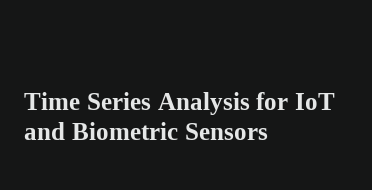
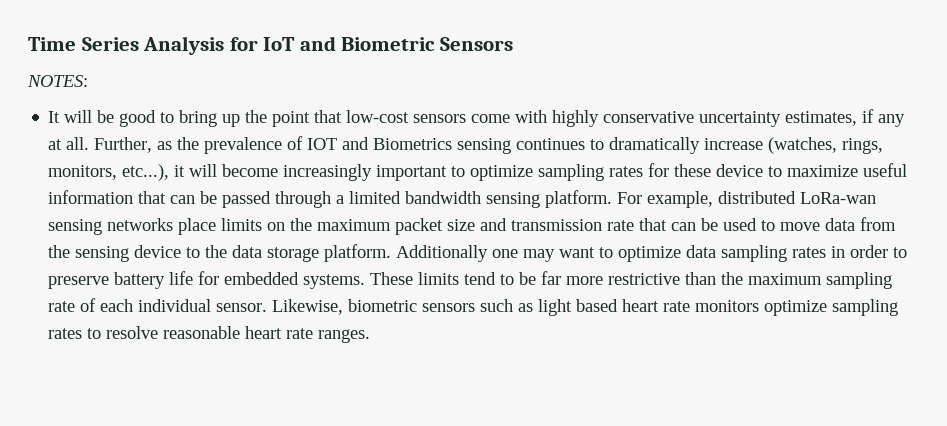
(268, 131) none -> [27,75,88,87] [48,109,906,127] [48,136,884,154] [48,163,908,181] [48,190,877,208] [48,217,897,235] [48,244,908,262] [48,271,893,289] [48,298,899,316] [48,326,371,343] // NOTES: // It will be good to bring up the point that low-cost sensors come with highly conservative uncertainty estimates, if any at all. Further, as the prevalence of IOT and Biometrics sensing continues to dramatically increase (watches, rings, monitors, etc...), it will become increasingly important to optimize sampling rates for these device to maximize useful information that can be passed through a limited bandwidth sensing platform. For example, distributed LoRa-wan sensing networks place limits on the maximum packet size and transmission rate that can be used to move data from the sensing device to the data storage platform. Additionally one may want to optimize data sampling rates in order to preserve battery life for embedded systems. These limits tend to be far more restrictive than the maximum sampling rate of each individual sensor. Likewise, biometric sensors such as light based heart rate monitors optimize sampling rates to resolve reasonable heart rate ranges.

